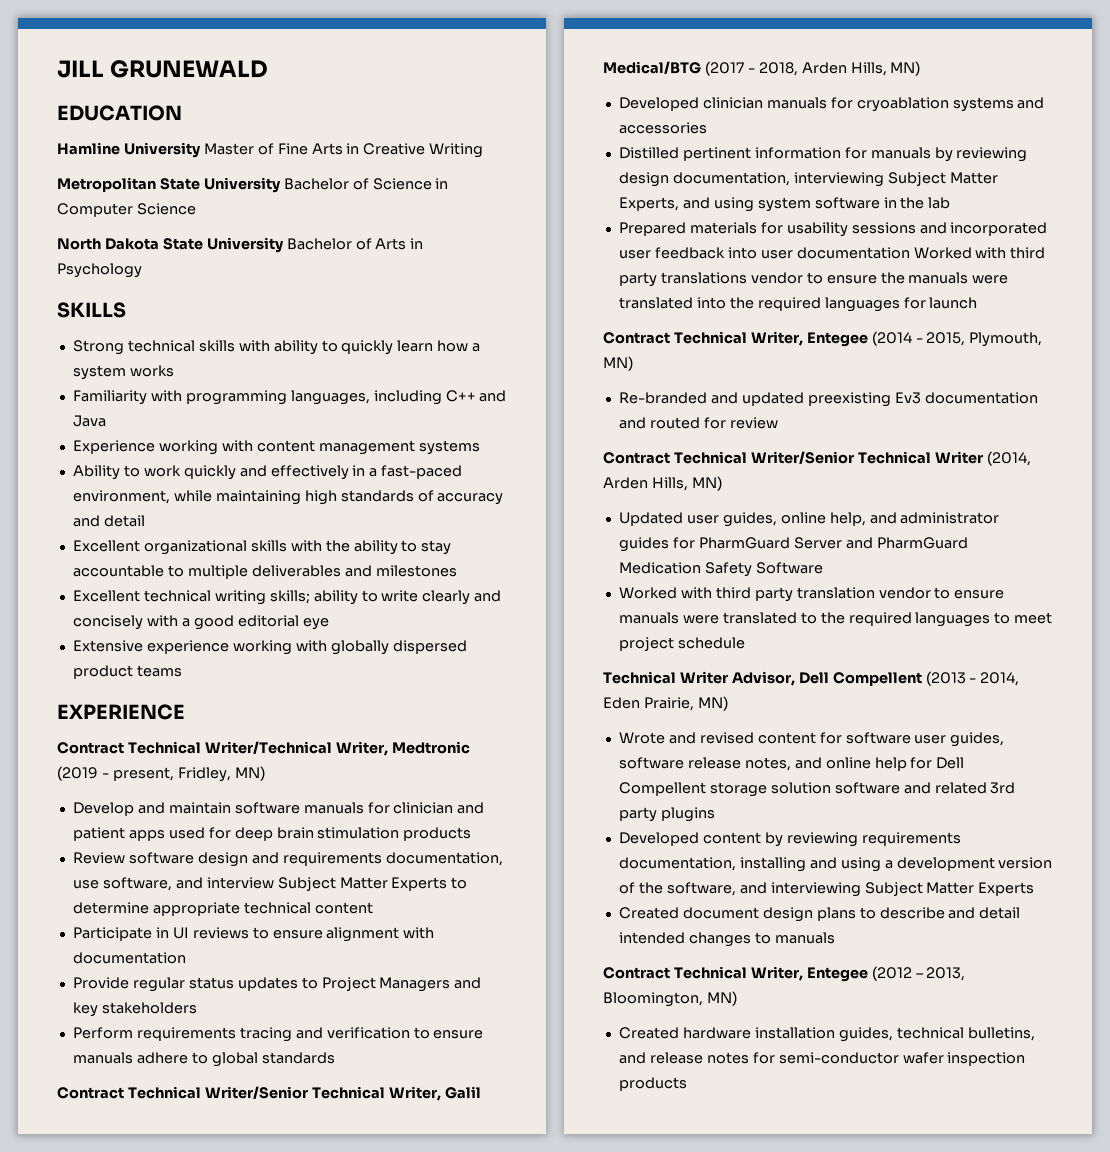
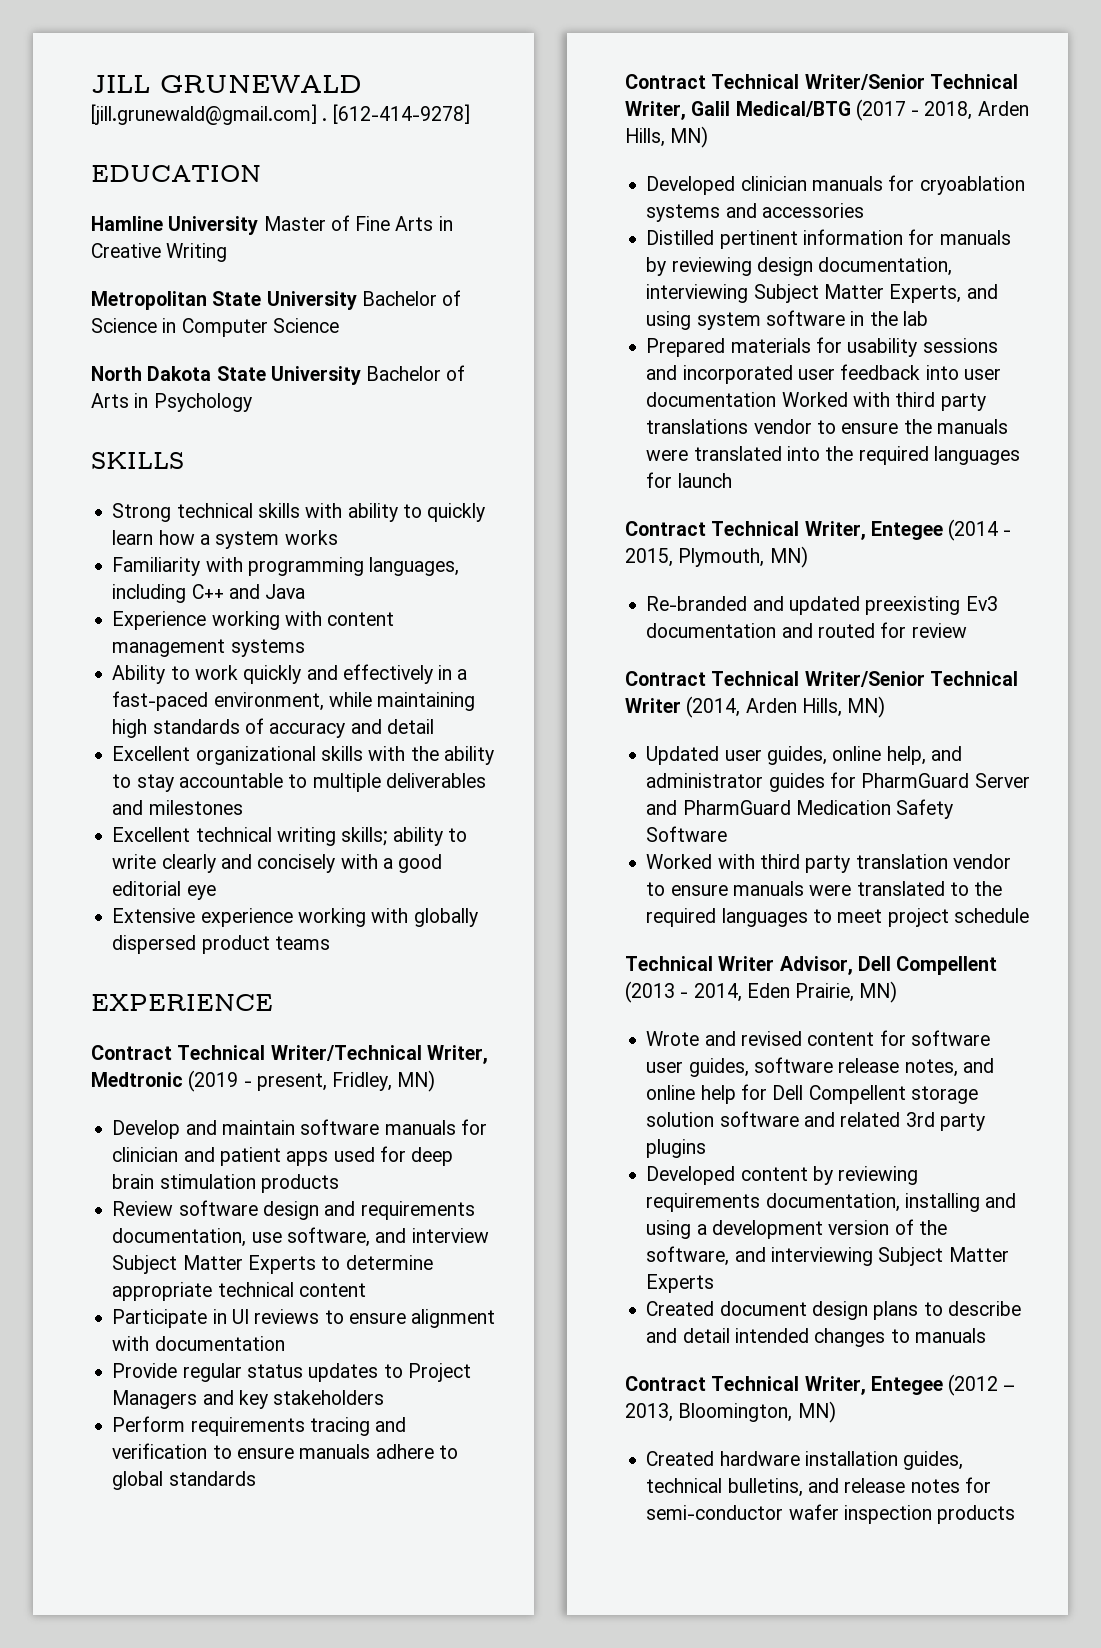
(269, 69) none -> [91,104,470,125] // [jill.grunewald@gmail.com] . [612-414-9278]

